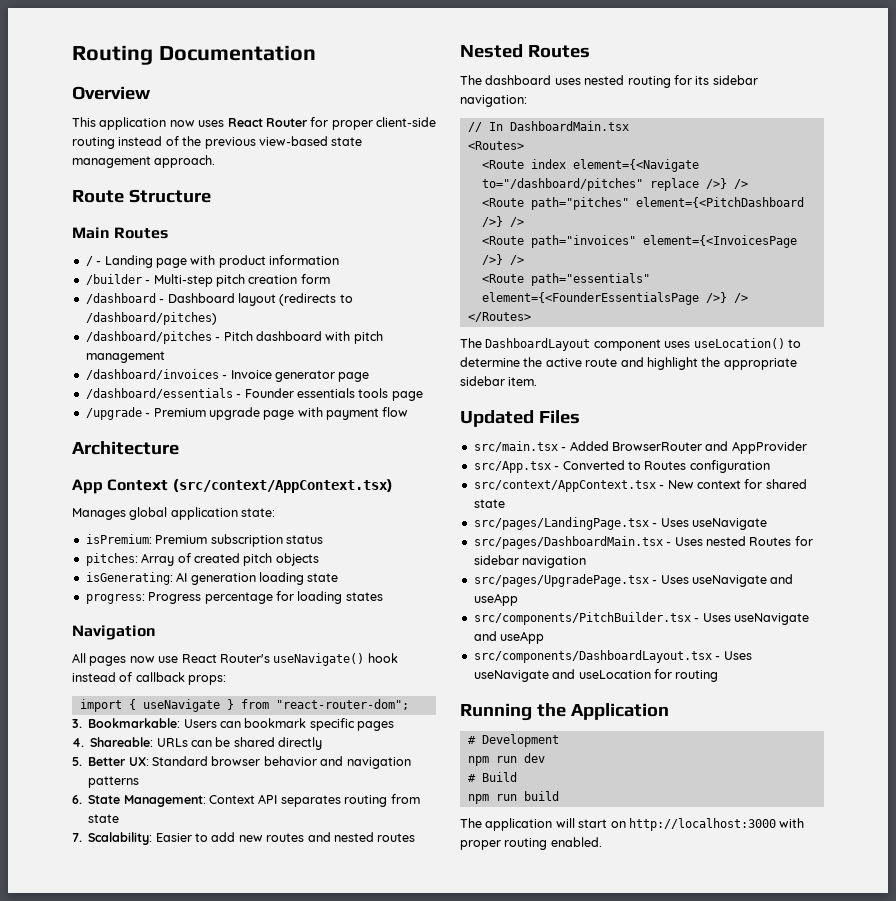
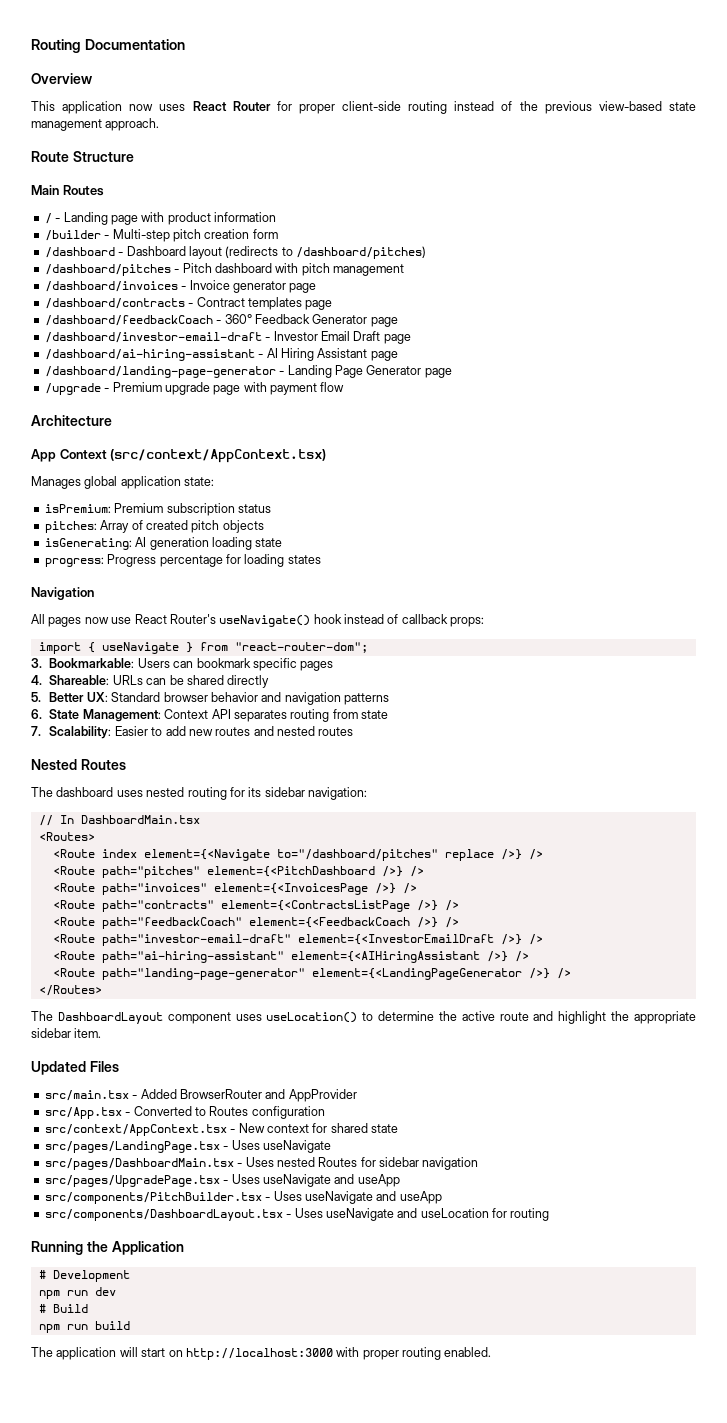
[85,388,389,399] /dashboard/essentials - Founder essentials tools -> [44,297,333,310] [44,314,398,327] [44,331,411,344] [44,348,398,361] [44,365,422,378] /dashboard/contracts - Contract templates page // /dashboard/feedbackCoach - 360° Feedback Generator page // /dashboard/investor-email-draft - Investor Email Draft page // /dashboard/ai-hiring-assistant - AI Hiring Assistant page // /dashboard/landing-page-generator - Landing Page Generator
[530,273,650,286] [481,292,699,305] path="essentials" element={<FounderEssentialsPage -> [101,900,459,912] [52,917,459,929] [52,934,543,946] [52,951,529,963] [52,968,522,980] path="contracts" element={<ContractsListPage />} /> // <Route path="feedbackCoach" element={<FeedbackCoach />} /> // <Route path="investor-email-draft" element={<InvestorEmailDraft />} /> // <Route path="ai-hiring-assistant" element={<AIHiringAssistant />} /> // <Route path="landing-page-generator" element={<LandingPageGenerator

